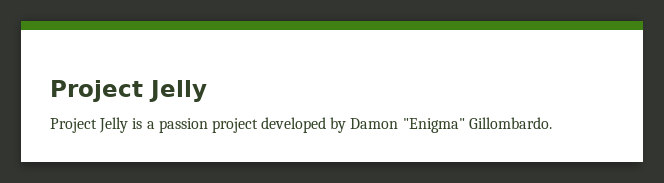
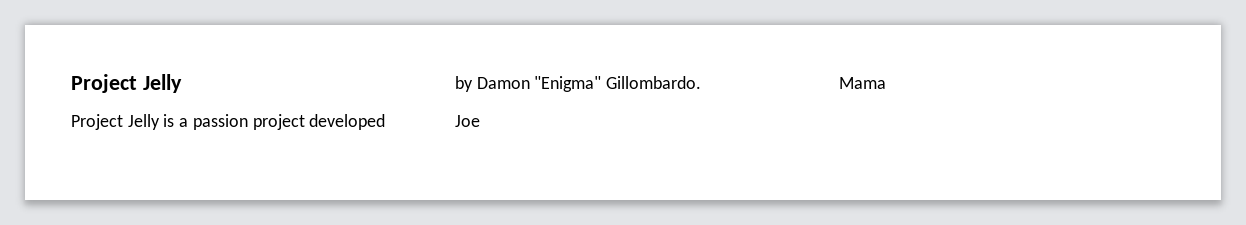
(552, 123) none -> [455,115,480,127] [839,77,886,89] // Joe // Mama

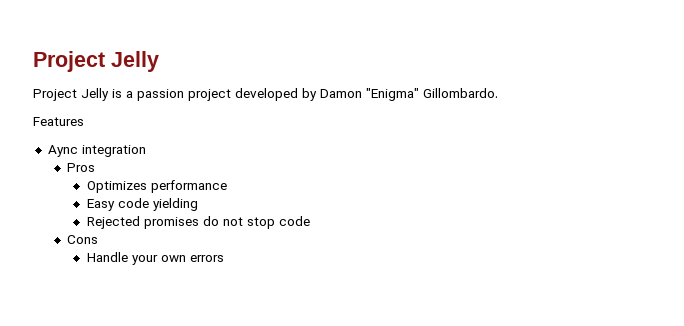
[455,115,480,127] [839,77,886,89] Joe // Mama -> [33,117,84,126] [47,145,146,157] [67,163,96,172] [86,180,227,193] [86,198,198,211] [86,216,310,229] [67,235,99,244] [86,252,224,265] Features // Aync integration // Pros // Optimizes performance // Easy code yielding // Rejected promises do not stop code // Cons // Handle your own errors

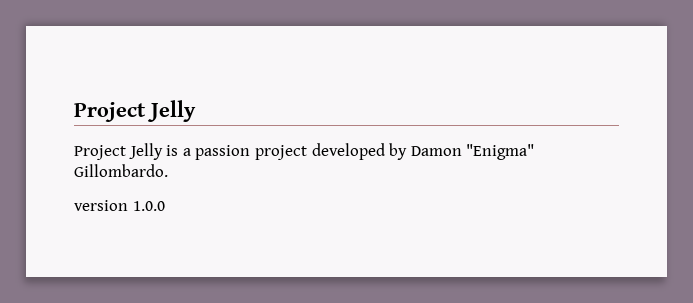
[33,117,84,126] [47,145,146,157] [67,163,96,172] [86,180,227,193] [86,198,198,211] [86,216,310,229] [67,235,99,244] [86,252,224,265] Features // Aync integration // Pros // Optimizes performance // Easy code yielding // Rejected promises do not stop code // Cons // Handle your own errors -> [74,200,165,211] version 1.0.0

